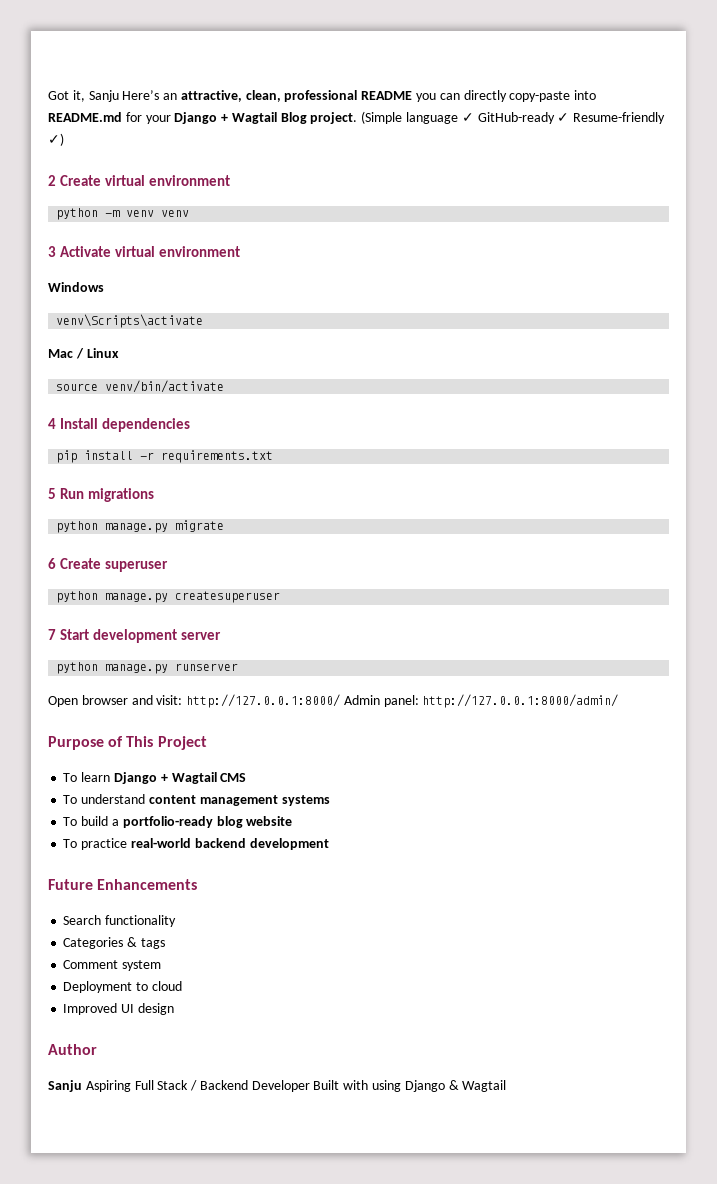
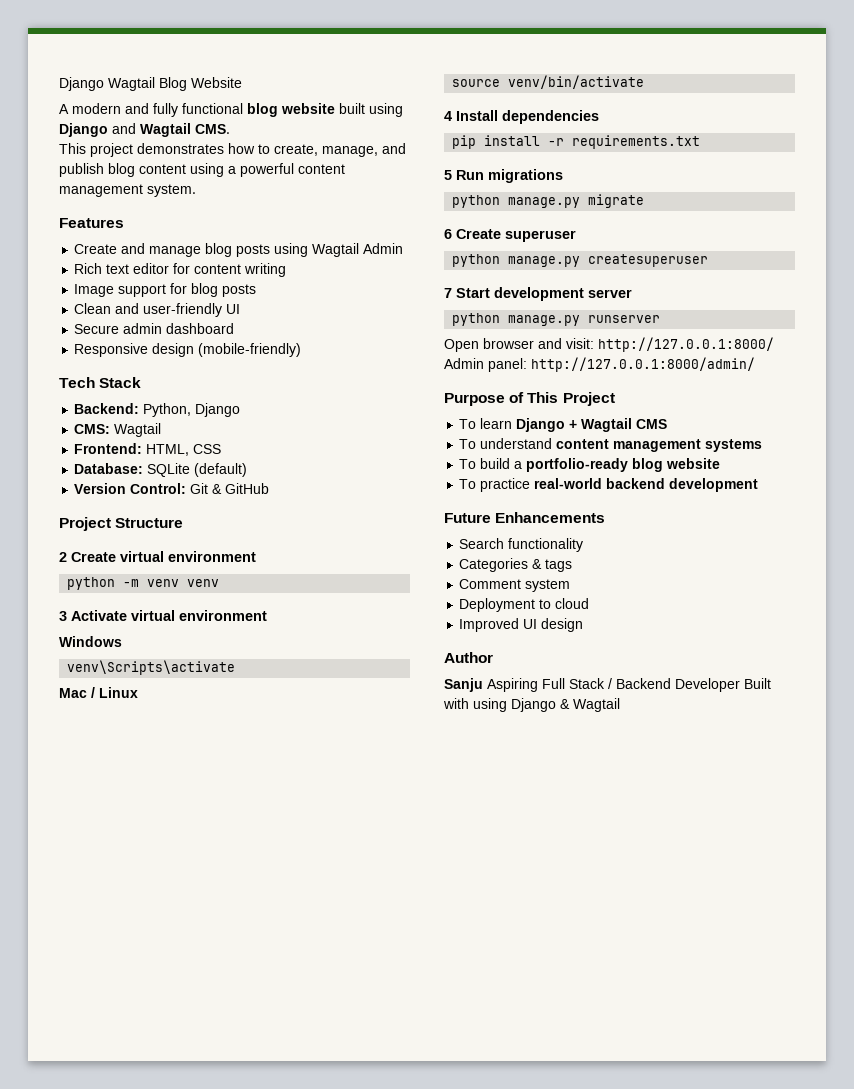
[48,90,597,102] [48,111,666,124] [48,133,64,146] Got it, Sanju Here’s an attractive, clean, professional README you can directly copy-paste into README.md for your Django + Wagtail Blog project. (Simple language ✓ GitHub-ready ✓ Resume-friendly ✓) -> [59,77,242,91] [59,103,403,117] [59,123,230,137] [59,143,406,157] [59,163,345,177] [59,184,196,197] [59,218,124,228] [74,243,404,257] [74,263,287,277] [74,283,257,297] [74,303,241,317] [74,323,235,334] [74,343,302,357] [59,377,142,388] [74,403,241,417] [74,423,162,437] [74,443,222,456] [74,463,248,477] [74,483,270,494] [59,517,184,531] Django Wagtail Blog Website // A modern and fully functional blog website built using Django and Wagtail CMS. // This project demonstrates how to create, manage, and publish blog content using a powerful content management system. // Features // Create and manage blog posts using Wagtail Admin // Rich text editor for content writing // Image support for blog posts // Clean and user-friendly UI // Secure admin dashboard // Responsive design (mobile-friendly) // Tech Stack // Backend: Python, Django // CMS: Wagtail // Frontend: HTML, CSS // Database: SQLite (default) // Version Control: Git & GitHub // Project Structure

